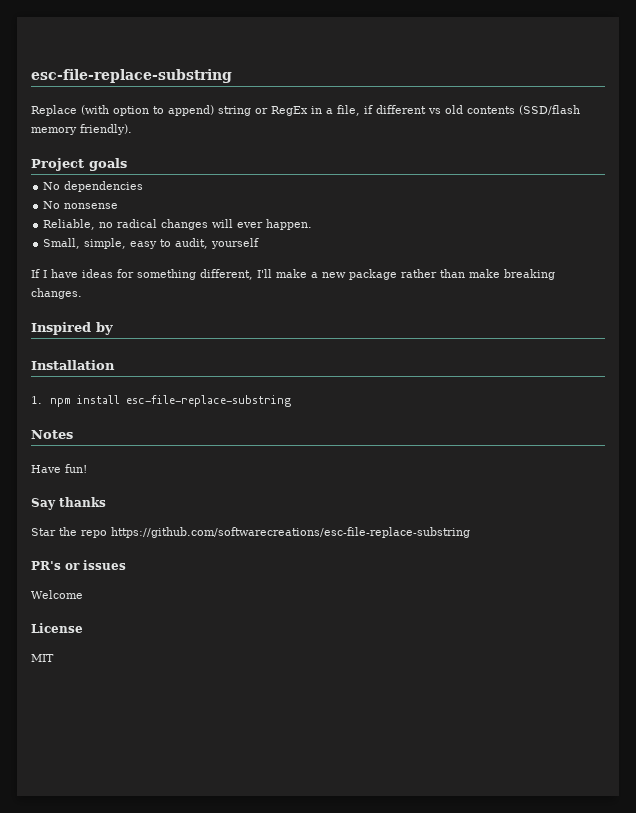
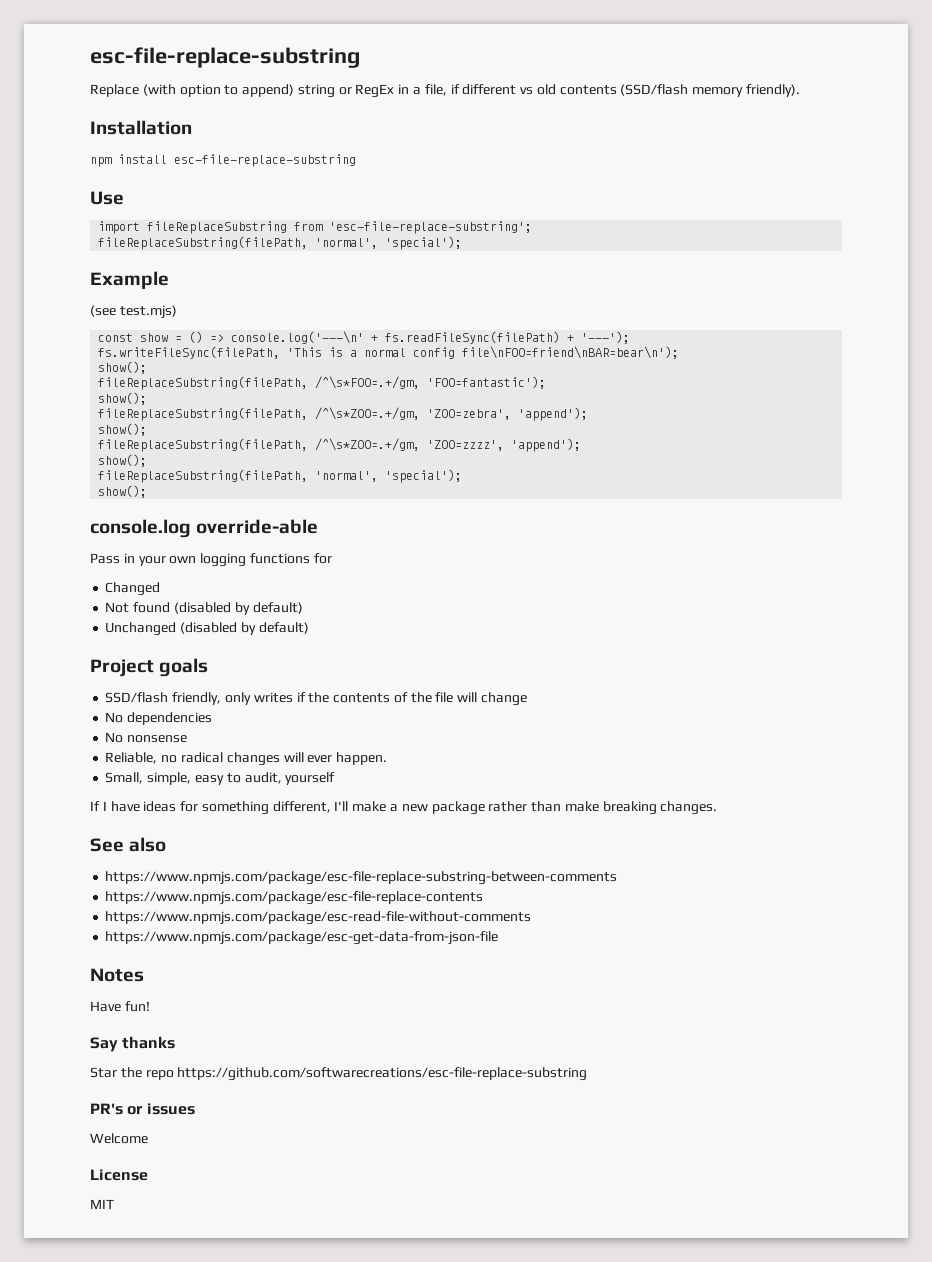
[31,158,127,171] Project goals -> [90,120,192,135] [90,154,356,167] [90,191,124,205] [98,221,533,234] [98,236,463,250] [90,271,169,289] [90,305,177,319] [98,331,631,344] [98,346,680,359] [98,361,148,374] [98,376,547,390] [98,392,148,405] [98,407,589,421] [98,423,148,436] [98,438,582,452] [98,454,148,467] [98,469,463,483] [98,485,148,498] [90,519,319,538] [90,553,332,567] [105,582,161,596] [105,602,303,615] [105,622,309,636] [90,658,209,677] [105,692,527,706] Installation // npm install esc-file-replace-substring // Use // import fileReplaceSubstring from 'esc-file-replace-substring'; // fileReplaceSubstring(filePath, 'normal', 'special'); // Example // (see test.mjs) // const show = () => console.log('---\n' + fs.readFileSync(filePath) + '---'); // fs.writeFileSync(filePath, 'This is a normal config file\nFOO=friend\nBAR=bear\n'); // show(); // fileReplaceSubstring(filePath, /^\s*FOO=.+/gm, 'FOO=fantastic'); // show(); // fileReplaceSubstring(filePath, /^\s*ZOO=.+/gm, 'ZOO=zebra', 'append'); // show(); // fileReplaceSubstring(filePath, /^\s*ZOO=.+/gm, 'ZOO=zzzz', 'append'); // show(); // fileReplaceSubstring(filePath, 'normal', 'special'); // show(); // console.log override-able // Pass in your own logging functions for // Changed // Not found (disabled by default) // Unchanged (disabled by default) // Project goals // SSD/flash friendly, only writes if the contents of the file will change
[31,322,113,335] [31,360,115,370] [31,395,291,407] Inspired by // Installation // 1. npm install esc-file-replace-substring -> [90,837,167,852] [105,871,618,885] [105,891,484,905] [105,911,532,925] [105,931,499,945] See also // https://www.npmjs.com/package/esc-file-replace-substring-between-comments // https://www.npmjs.com/package/esc-file-replace-contents // https://www.npmjs.com/package/esc-read-file-without-comments // https://www.npmjs.com/package/esc-get-data-from-json-file

